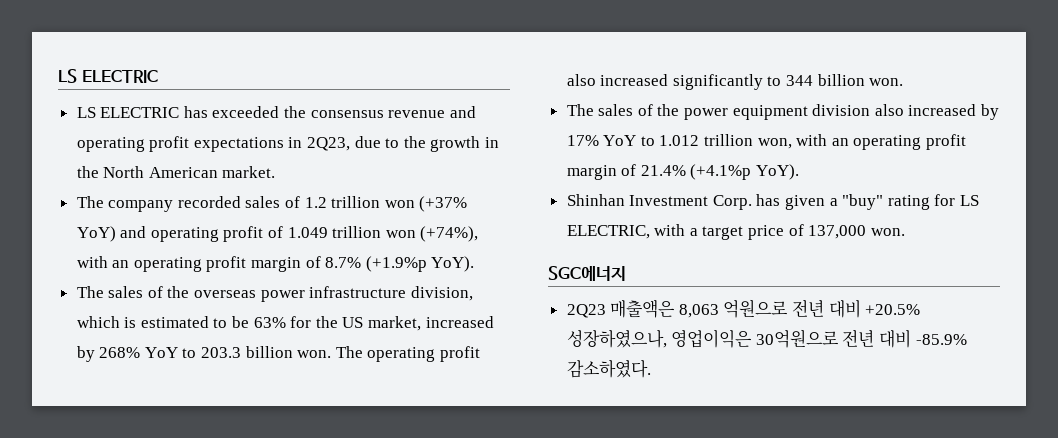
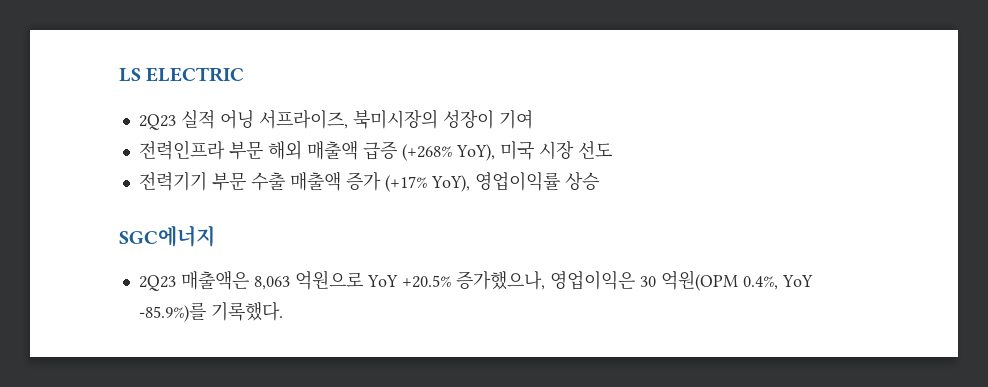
[76,106,476,118] [76,136,500,152] [76,166,276,178] [76,196,468,212] [76,226,479,242] [76,256,475,272] [76,286,473,302] [76,316,494,331] [76,346,481,362] [566,74,904,90] [566,104,1000,120] [566,134,967,150] [566,164,800,180] [566,194,980,210] [566,224,905,240] LS ELECTRIC has exceeded the consensus revenue and operating profit expectations in 2Q23, due to the growth in the North American market. // The company recorded sales of 1.2 trillion won (+37% YoY) and operating profit of 1.049 trillion won (+74%), with an operating profit margin of 8.7% (+1.9%p YoY). // The sales of the overseas power infrastructure division, which is estimated to be 63% for the US market, increased by 268% YoY to 203.3 billion won. The operating profit also increased significantly to 344 billion won. // The sales of the power equipment division also increased by 17% YoY to 1.012 trillion won, with an operating profit margin of 21.4% (+4.1%p YoY). // Shinhan Investment Corp. has given a "buy" rating for LS ELECTRIC, with a target price of 137,000 won. -> [138,109,533,130] [138,140,612,161] [138,171,599,192] 2Q23 실적 어닝 서프라이즈, 북미시장의 성장이 기여 // 전력인프라 부문 해외 매출액 급증 (+268% YoY), 미국 시장 선도 // 전력기기 부문 수출 매출액 증가 (+17% YoY), 영업이익률 상승
[792,299,921,318] [566,329,967,348] [566,360,651,378] 전년 대비 +20.5% 성장하였으나, 영업이익은 30억원으로 전년 대비 -85.9% 감소하였다. -> [366,270,813,291] [138,301,283,322] YoY +20.5% 증가했으나, 영업이익은 30 억원(OPM 0.4%, YoY -85.9%)를 기록했다.

